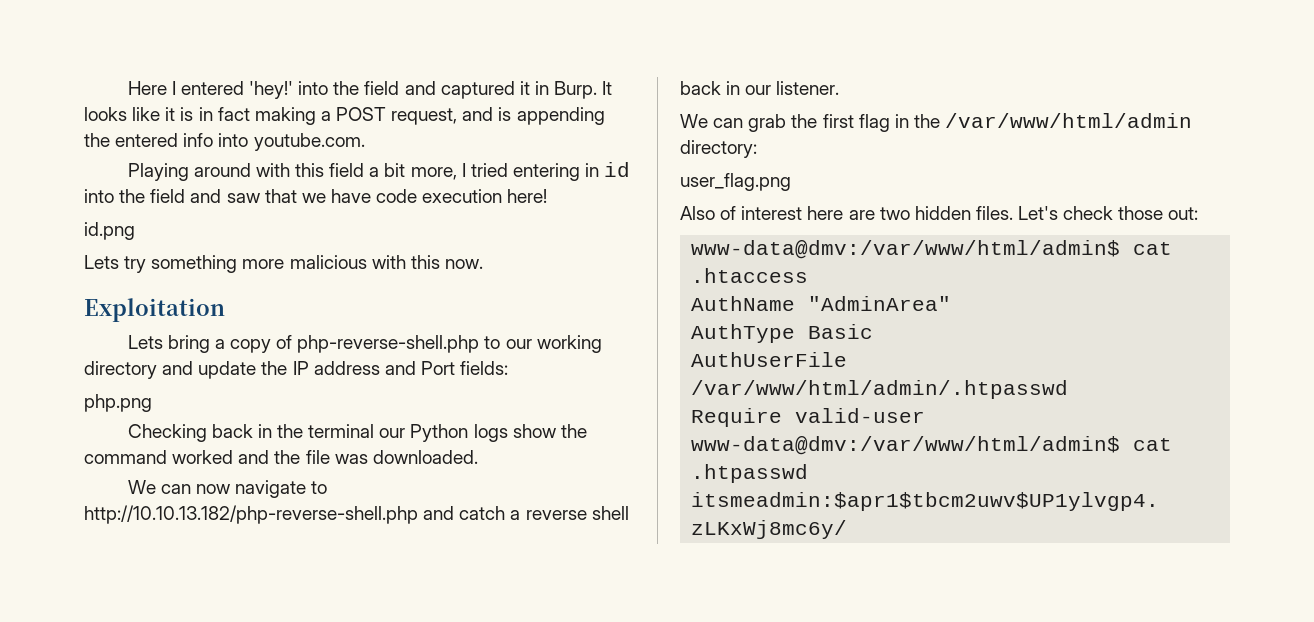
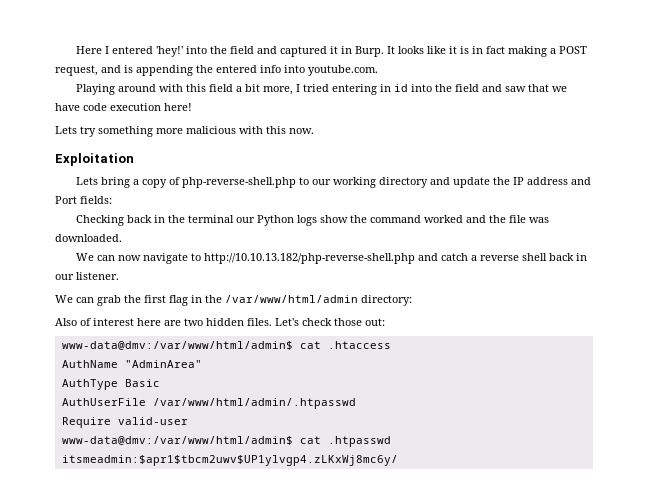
[84,222,135,240] // id.png -> (192, 107) none
[84,394,152,412] // php.png -> (112, 200) none
[680,173,791,191] // user_flag.png -> (412, 300) none

